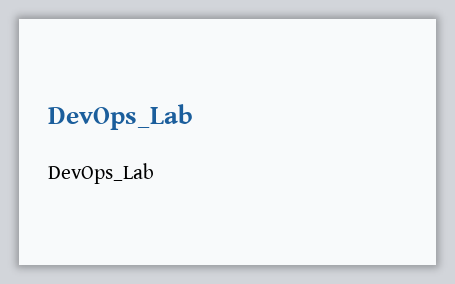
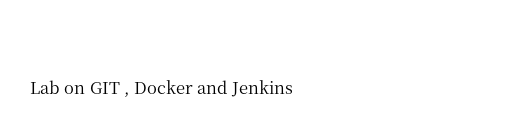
[48,104,193,130] [48,163,154,184] DevOps_Lab // DevOps_Lab -> [30,80,293,97] Lab on GIT , Docker and Jenkins

